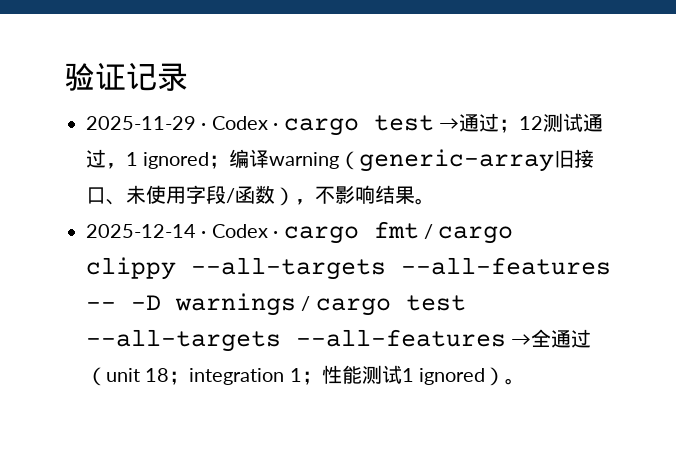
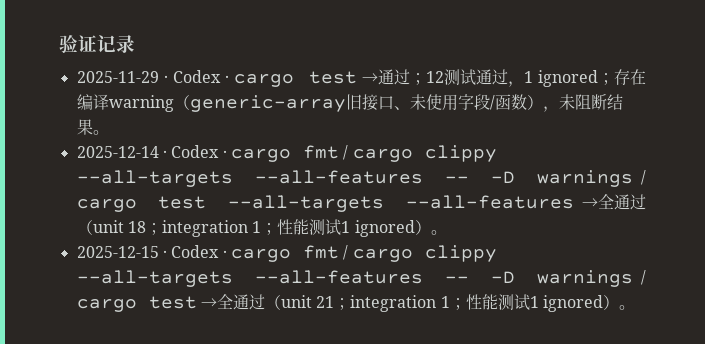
(230, 162) none -> [614,69,646,85] 存在
[315,185,375,204] 不影响 -> [558,94,607,110] 未阻断
(526, 381) none -> [76,245,497,262] [76,270,646,287] [76,294,635,312] // 2025-12-15 · Codex · cargo fmt / cargo clippy --all-targets --all-features -- -D warnings / cargo test →全通过（unit 21；integration 1；性能测试1 ignored）。

